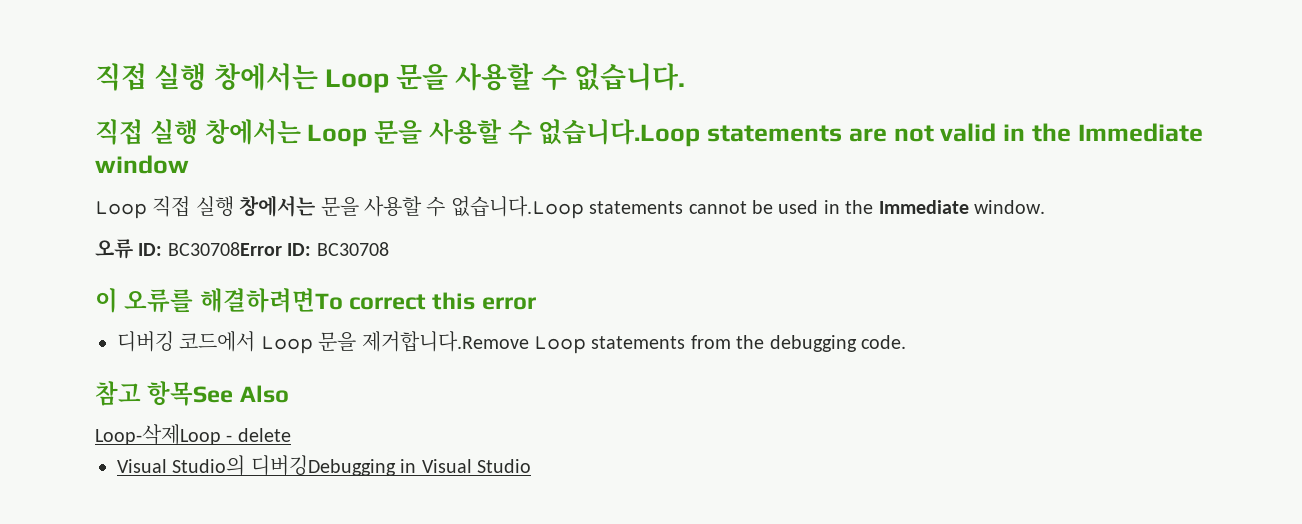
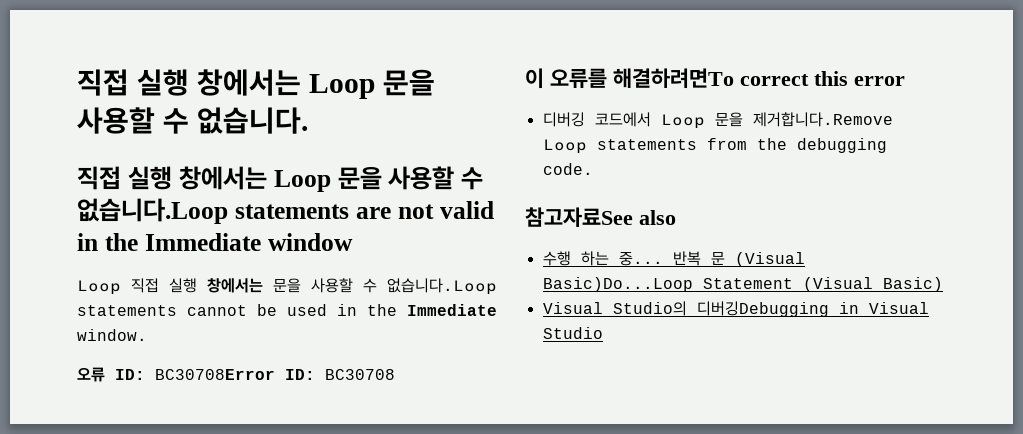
[95,381,289,406] [95,424,291,445] 참고 항목See Also // Loop-삭제Loop - delete -> [525,207,676,227] [542,251,805,267] [542,277,943,292] 참고자료See also // 수행 하는 중... 반복 문 (Visual Basic)Do...Loop Statement (Visual Basic)

